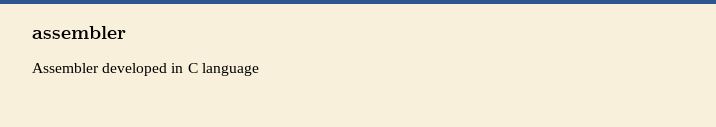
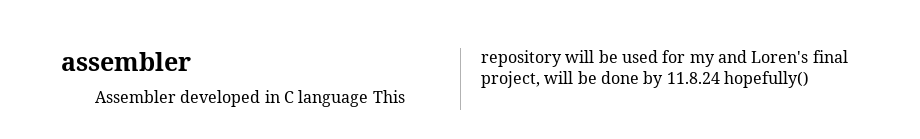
(259, 69) none -> [372,90,405,103] [481,50,848,67] [481,71,809,88] This repository will be used for my and Loren's final project, will be done by 11.8.24 hopefully()

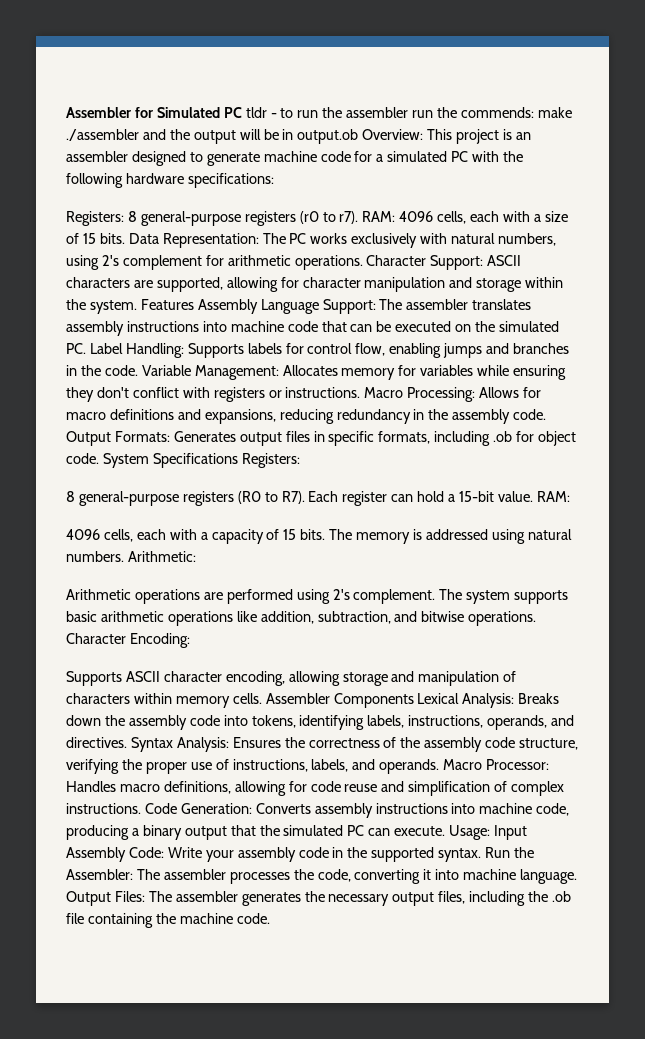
[61,52,191,71] [94,90,405,107] [481,50,848,67] [481,71,809,88] assembler // Assembler developed in C language This repository will be used for my and Loren's final project, will be done by 11.8.24 hopefully() -> [66,107,572,118] [66,129,531,144] [66,151,524,166] [66,173,274,188] [66,211,568,226] [66,233,557,248] [66,255,522,270] [66,277,564,292] [66,299,532,314] [66,321,560,336] [66,343,570,358] [66,365,567,380] [66,387,542,402] [66,409,547,424] [66,431,577,446] [66,453,300,468] [66,491,570,506] [66,529,572,544] [66,551,196,562] [66,589,569,604] [66,611,537,626] [66,633,190,648] [66,671,517,686] [66,693,560,708] [66,715,575,730] [66,737,579,752] [66,759,550,774] [66,781,565,796] [66,803,570,818] [66,825,528,840] [66,847,535,862] [66,869,578,884] [66,891,572,906] [66,913,270,928] Assembler for Simulated PC tldr - to run the assembler run the commends: make ./assembler and the output will be in output.ob Overview: This project is an assembler designed to generate machine code for a simulated PC with the following hardware specifications: // Registers: 8 general-purpose registers (r0 to r7). RAM: 4096 cells, each with a size of 15 bits. Data Representation: The PC works exclusively with natural numbers, using 2's complement for arithmetic operations. Character Support: ASCII characters are supported, allowing for character manipulation and storage within the system. Features Assembly Language Support: The assembler translates assembly instructions into machine code that can be executed on the simulated PC. Label Handling: Supports labels for control flow, enabling jumps and branches in the code. Variable Management: Allocates memory for variables while ensuring they don't conflict with registers or instructions. Macro Processing: Allows for macro definitions and expansions, reducing redundancy in the assembly code. Output Formats: Generates output files in specific formats, including .ob for object code. System Specifications Registers: // 8 general-purpose registers (R0 to R7). Each register can hold a 15-bit value. RAM: // 4096 cells, each with a capacity of 15 bits. The memory is addressed using natural numbers. Arithmetic: // Arithmetic operations are performed using 2's complement. The system supports basic arithmetic operations like addition, subtraction, and bitwise operations. Character Encoding: // Supports ASCII character encoding, allowing storage and manipulation of characters within memory cells. Assembler Components Lexical Analysis: Breaks down the assembly code into tokens, identifying labels, instructions, operands, and directives. Syntax Analysis: Ensures the correctness of the assembly code structure, verifying the proper use of instructions, labels, and operands. Macro Processor: Handles macro definitions, allowing for code reuse and simplification of complex instructions. Code Generation: Converts assembly instructions into machine code, producing a binary output that the simulated PC can execute. Usage: Input Assembly Code: Write your assembly code in the supported syntax. Run the Assembler: The assembler processes the code, converting it into machine language. Output Files: The assembler generates the necessary output files, including the .ob file containing the machine code.

